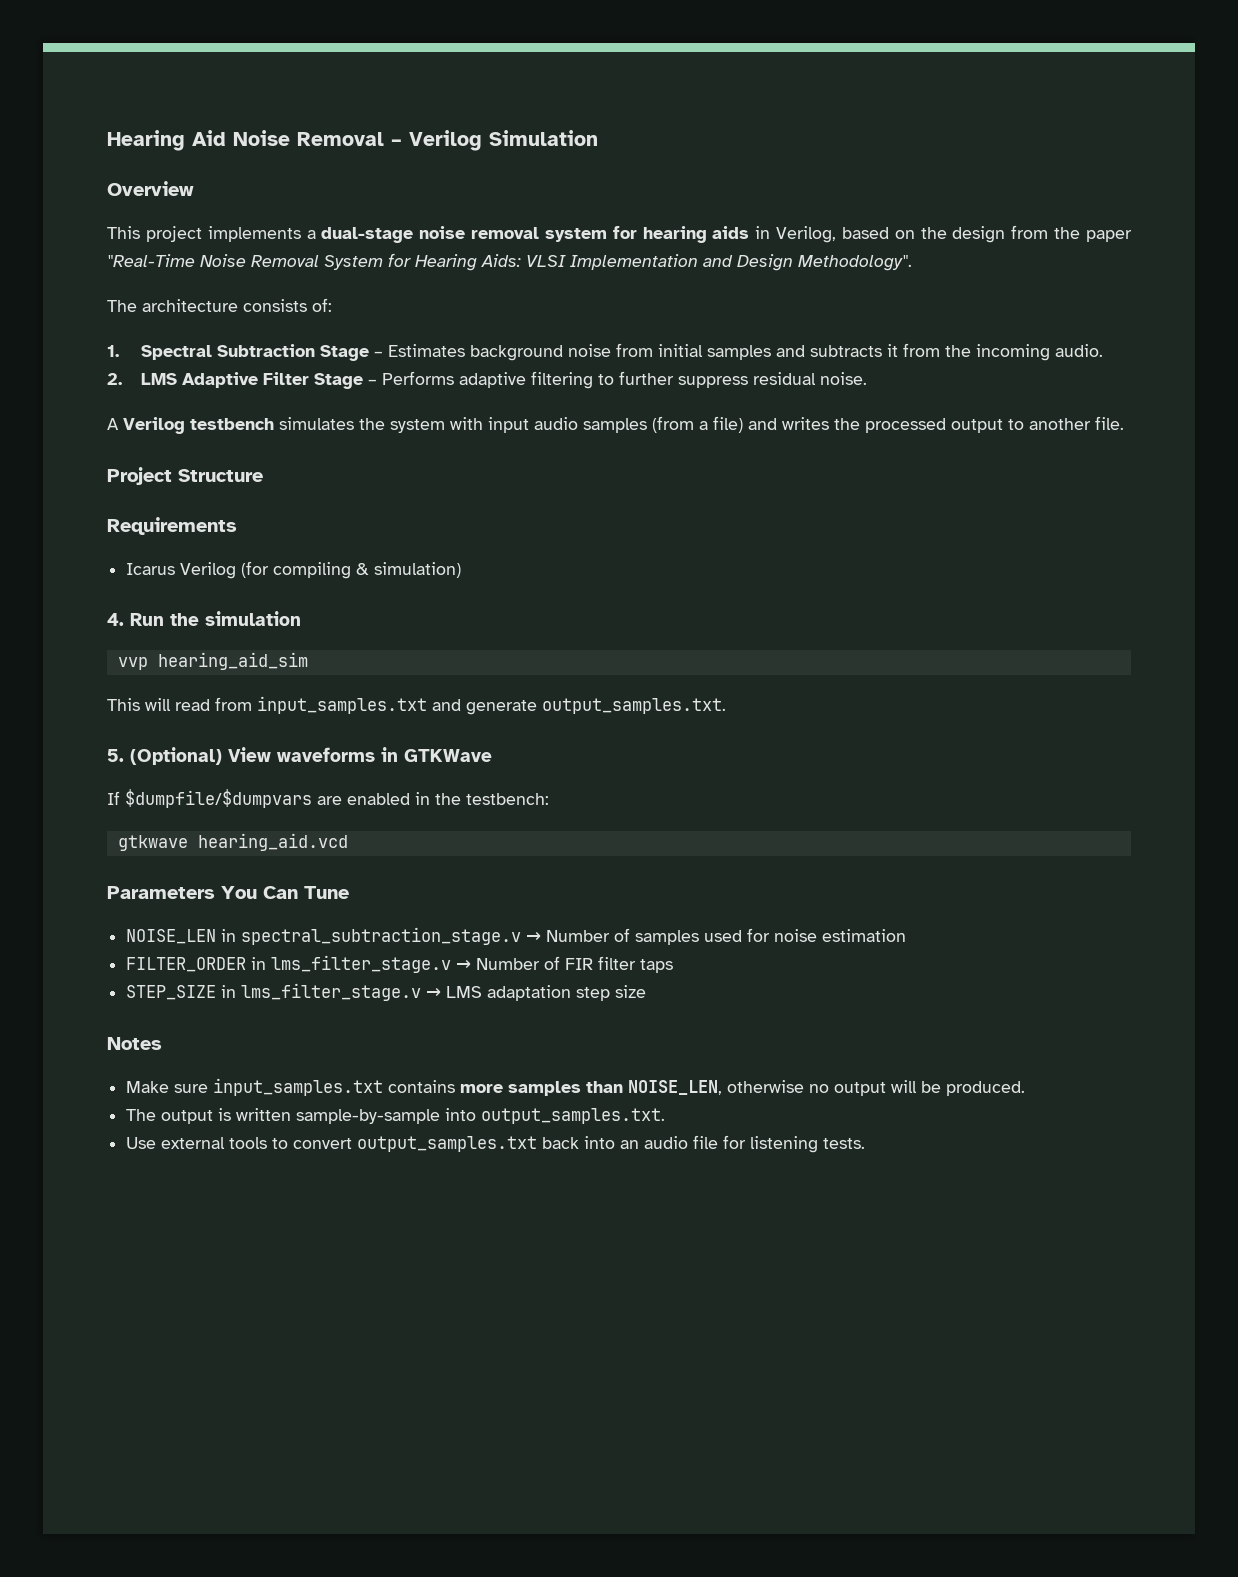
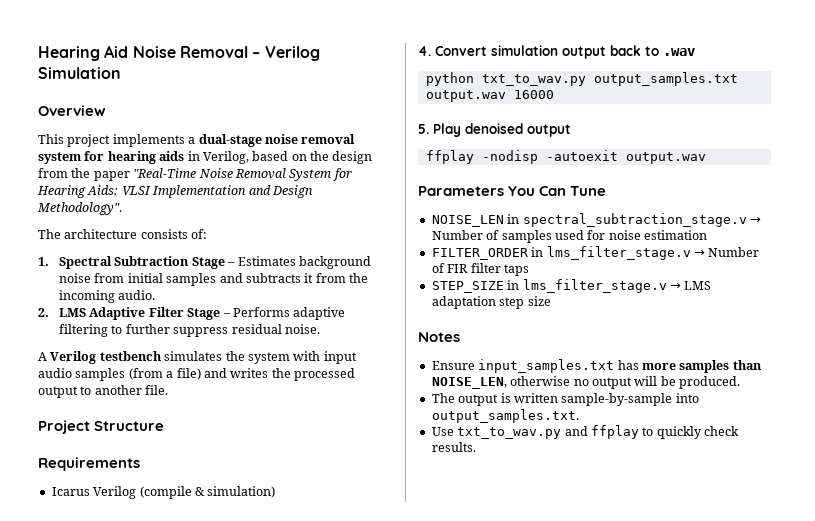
[241,561,352,579] (for compiling -> [139,486,192,499] (compile
[130,613,199,626] Run the -> [435,46,487,56] Convert
[117,652,308,670] [107,696,726,715] [107,747,492,765] [107,789,549,808] [117,833,348,851] // vvp hearing_aid_sim // This will read from input_samples.txt and generate output_samples.txt. // 5. (Optional) View waveforms in GTKWave // If $dumpfile/$dumpvars are enabled in the testbench: // gtkwave hearing_aid.vcd -> [562,45,695,59] [425,72,738,86] [425,90,554,102] [418,123,571,137] [425,150,706,164] output back to .wav // python txt_to_wav.py output_samples.txt output.wav 16000 // 5. Play denoised output // ffplay -nodisp -autoexit output.wav
[126,1078,456,1096] Make sure input_samples.txt contains -> [431,359,639,373] Ensure input_samples.txt has
[161,1135,866,1153] external tools to convert output_samples.txt back into an audio file for listening tests. -> [457,425,739,439] [431,442,476,452] txt_to_wav.py and ffplay to quickly check results.

